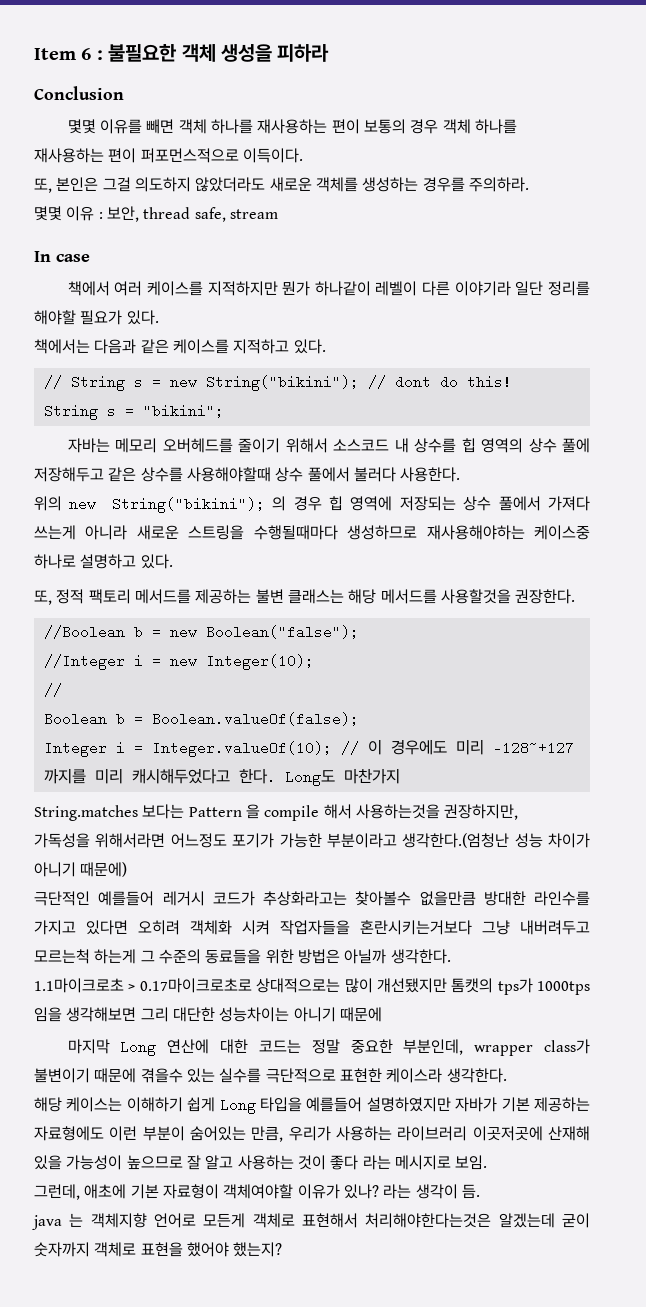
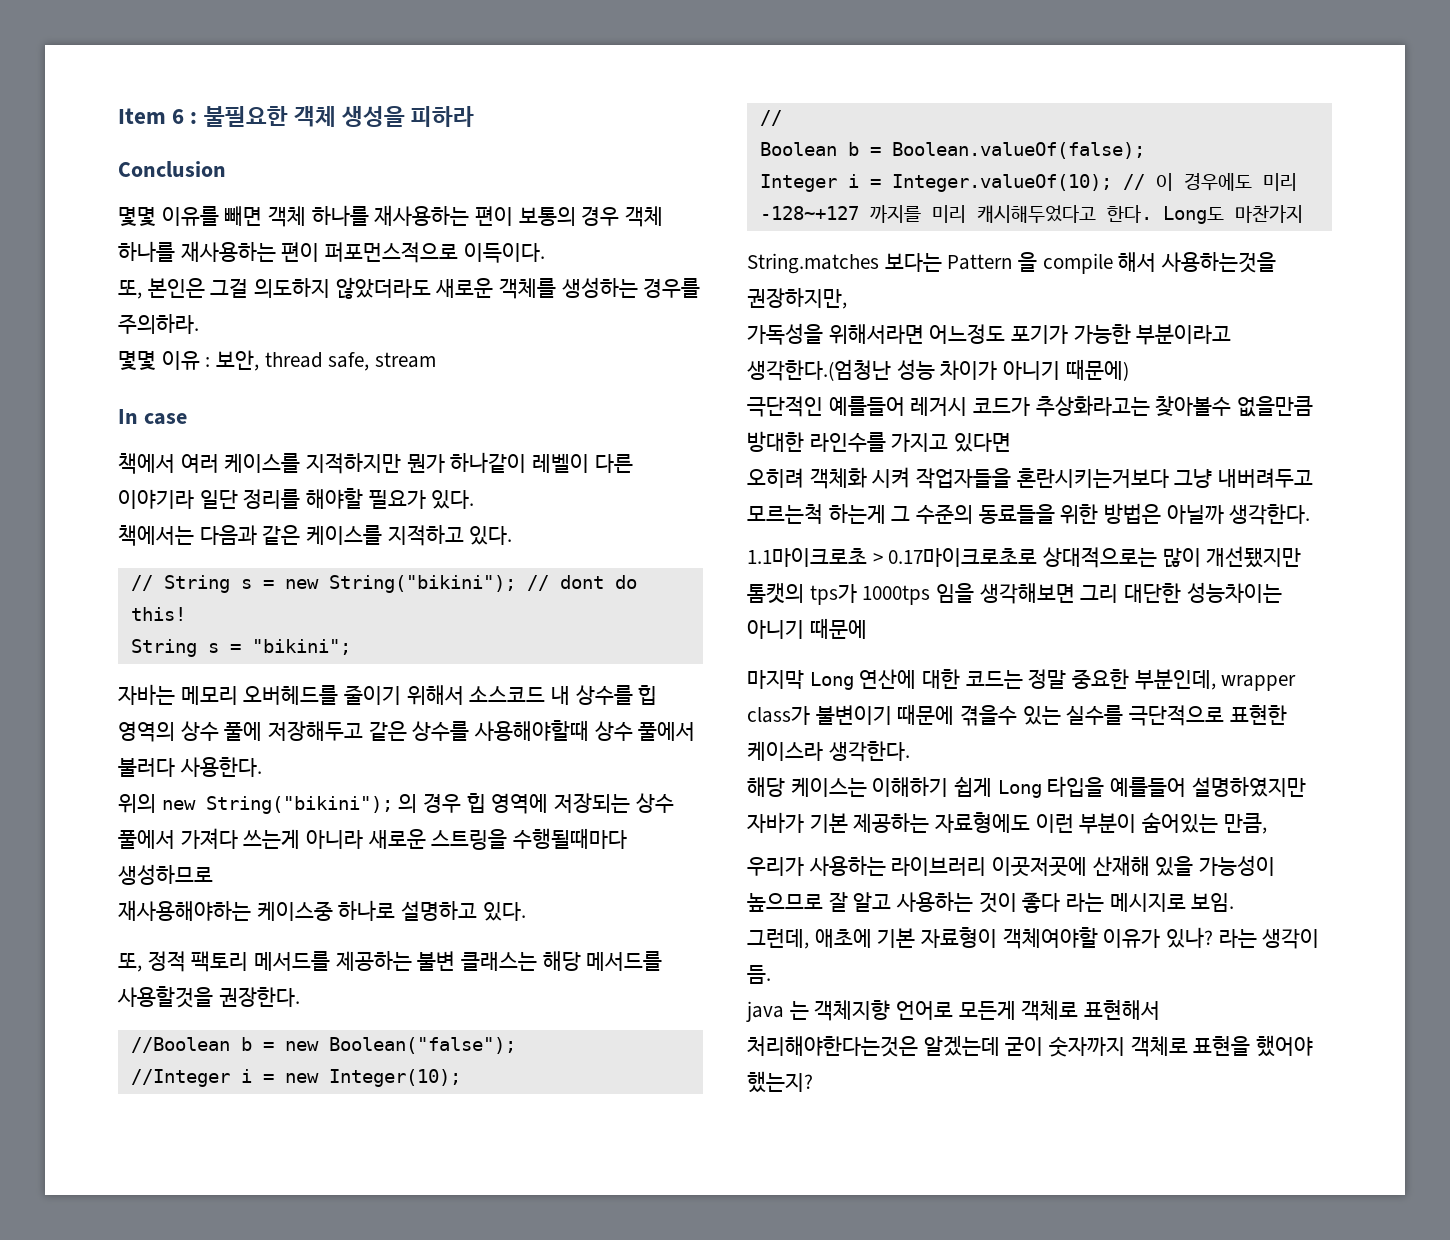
(418, 532) none -> (213, 874) //
(128, 927) none -> (1012, 442) //
(284, 1134) none -> (1267, 823) //

